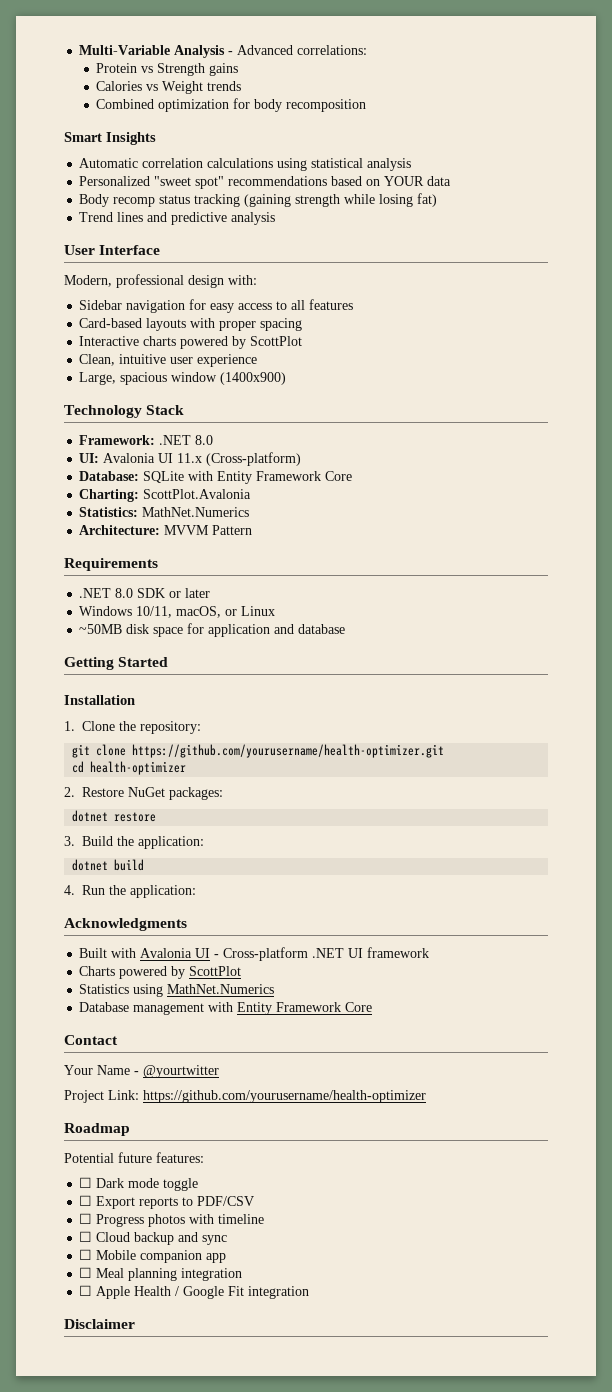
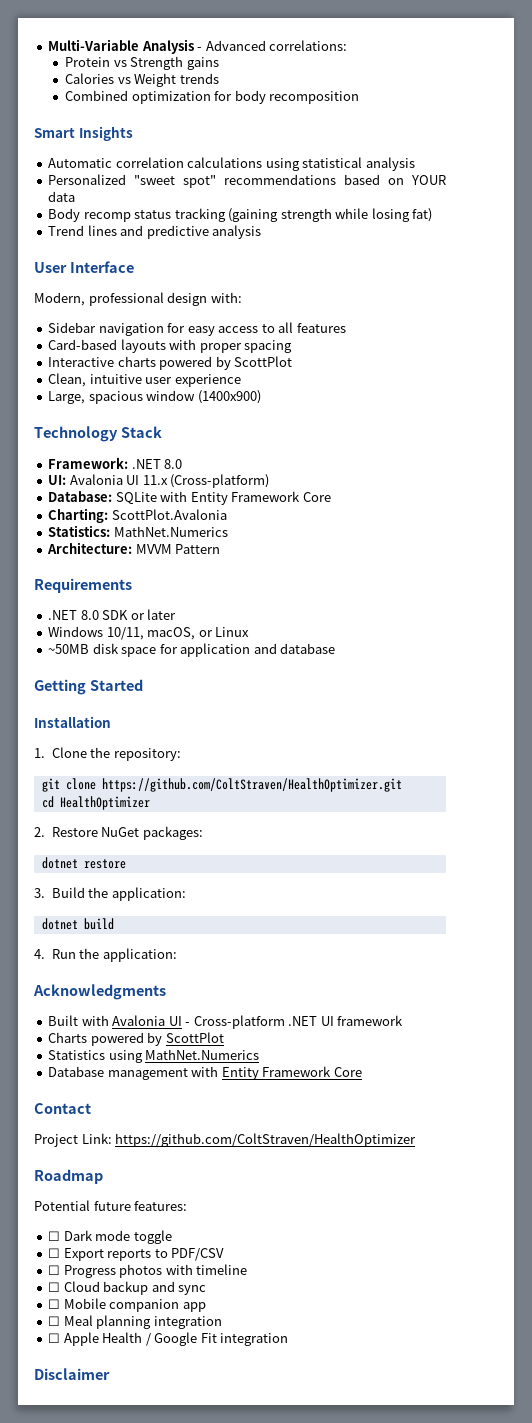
[132,744,445,758] https://github.com/yourusername/health-optimizer.git -> [101,778,402,792] https://github.com/ColtStraven/HealthOptimizer.git
[90,761,187,775] health-optimizer -> [59,796,150,810] HealthOptimizer
[64,1065,219,1078] // Your Name - @yourtwitter -> (91, 1108) none
[143,1090,426,1103] https://github.com/yourusername/health-optimizer -> [115,1133,417,1147] https://github.com/ColtStraven/HealthOptimizer

